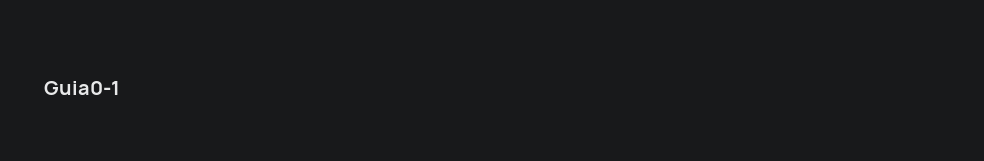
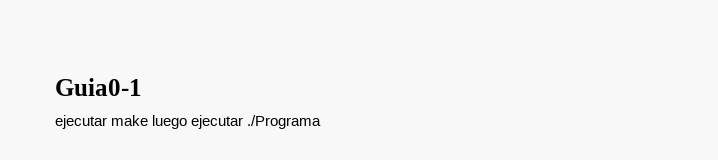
(120, 88) none -> [55,115,322,129] // ejecutar make luego ejecutar ./Programa

